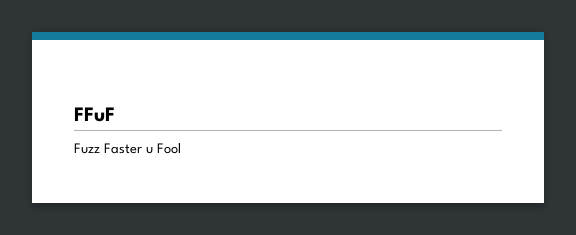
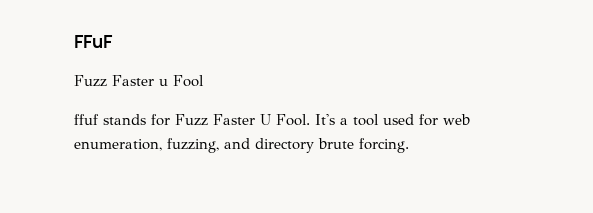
(181, 148) none -> [74,114,470,126] [74,138,409,153] // ffuf stands for Fuzz Faster U Fool. It's a tool used for web enumeration, fuzzing, and directory brute forcing.

